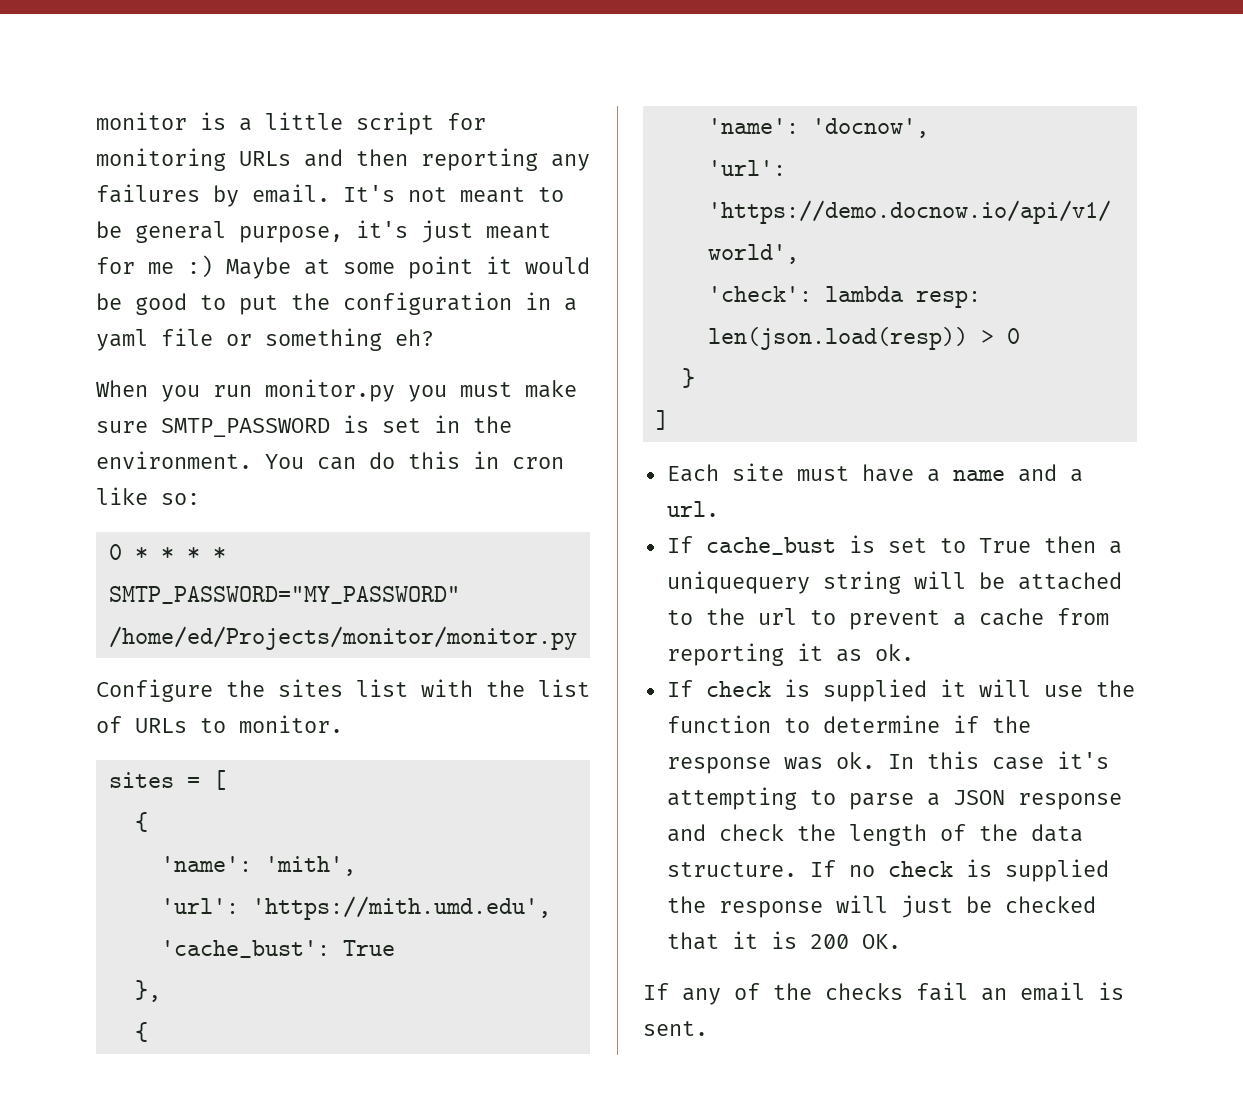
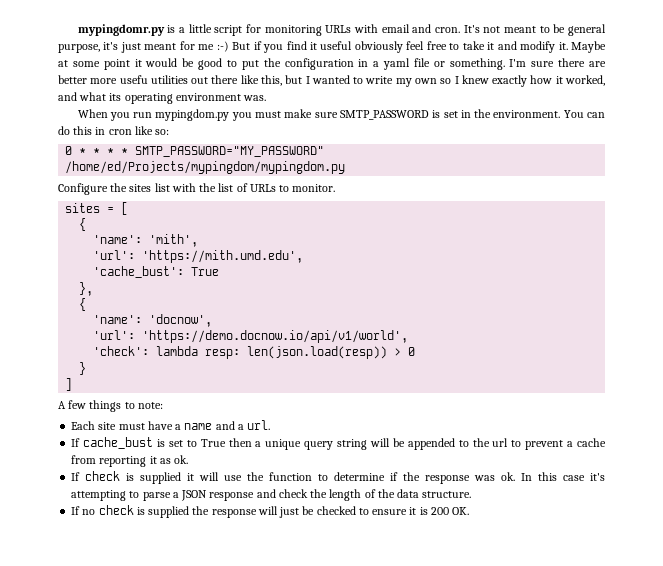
[96,112,187,130] monitor -> [77,24,165,36] mypingdomr.py
[304,148,590,171] [96,184,330,207] and then reporting any failures by email. -> [353,24,460,33] with email and cron.
[187,255,213,278] :) -> [216,41,568,53] :-) But if you find it useful obviously feel free to take it and modify it.
[265,328,434,351] something eh? -> [449,58,607,70] [58,75,605,87] [58,92,267,104] something. I'm sure there are better more usefu utilities out there like this, but I wanted to write my own so I knew exactly how it worked, and what its operating environment was.
[265,379,395,402] monitor.py -> [155,109,230,121] mypingdom.py
[108,626,577,650] /home/ed/Projects/monitor/monitor.py -> [65,161,346,174] /home/ed/Projects/mypingdom/mypingdom.py
(669, 420) none -> [58,400,163,412] // A few things to note:
[666,571,810,594] uniquequery -> [265,439,334,450] unique query
[1017,572,1122,590] attached -> [407,438,455,450] appended
(797, 869) none -> (472, 494) //
[666,932,719,950] that -> [358,508,408,515] to ensure
[643,982,1124,1005] [643,1021,708,1036] // If any of the checks fail an email is sent. -> (470, 511) none

